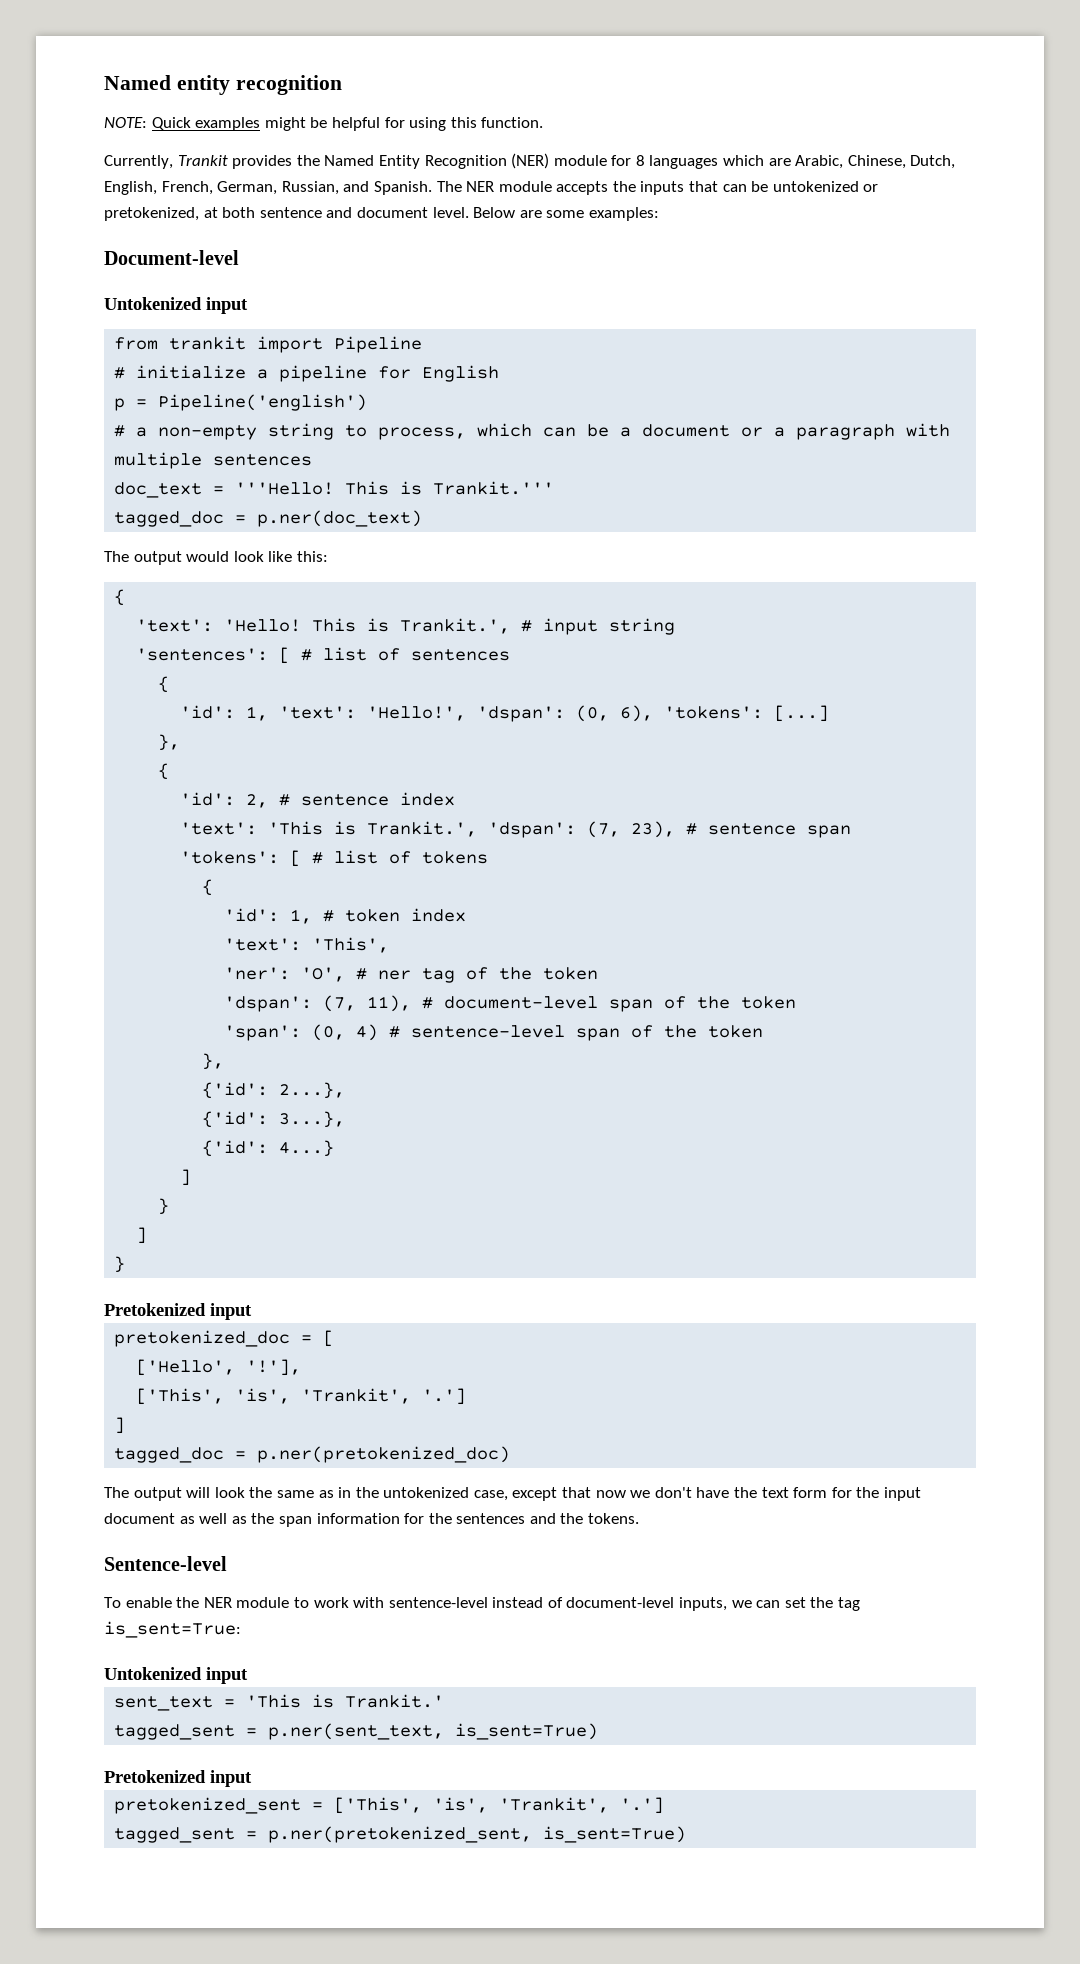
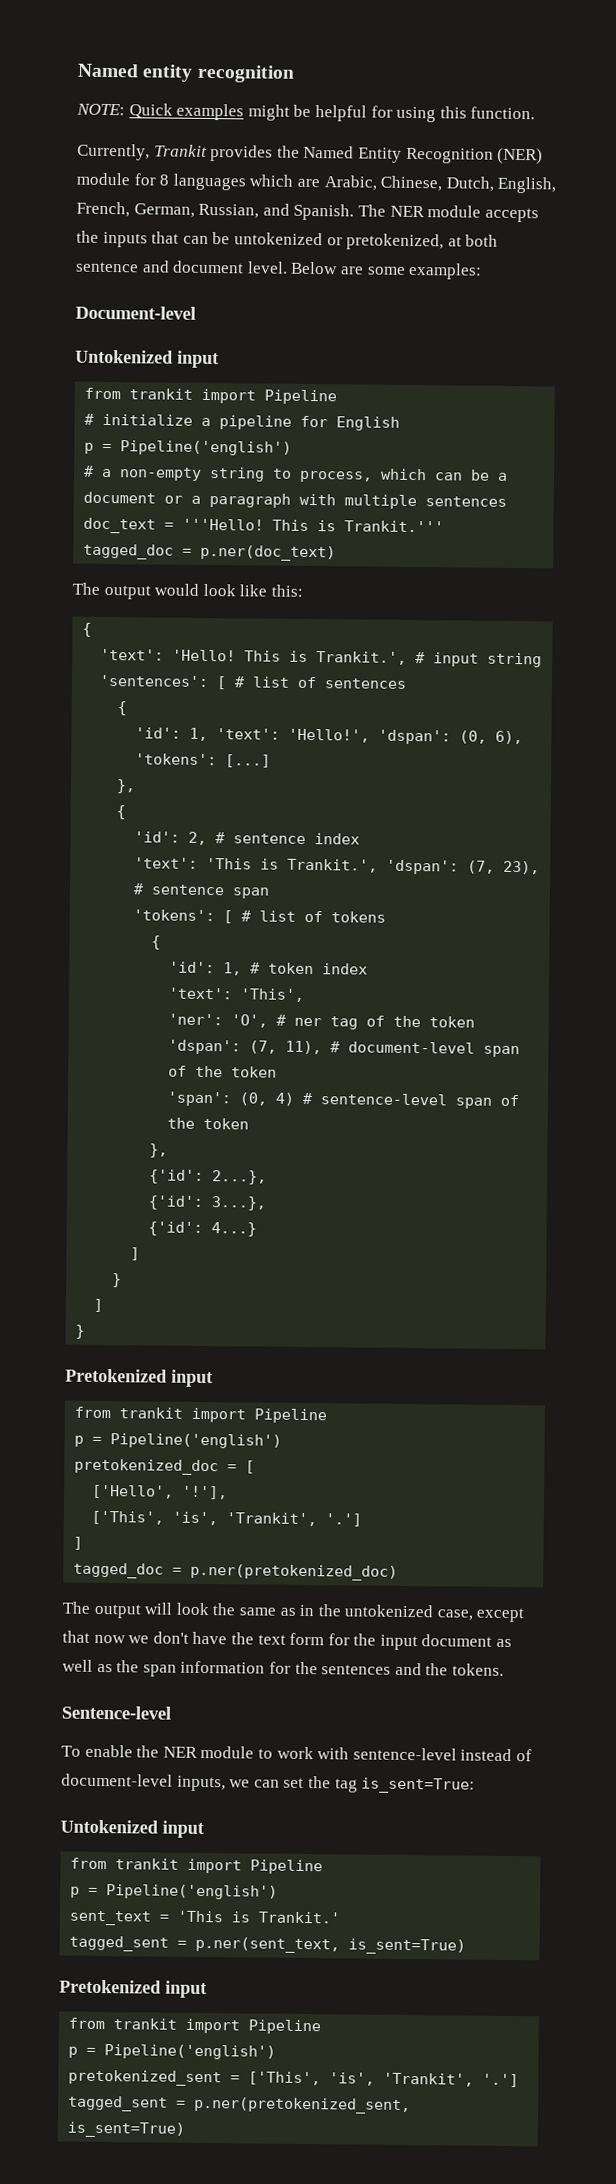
(252, 1311) none -> [74,1406,328,1424] [74,1433,283,1449] // from trankit import Pipeline // p = Pipeline('english')
(248, 1675) none -> [70,1857,324,1875] [70,1884,279,1900] // from trankit import Pipeline // p = Pipeline('english')
(252, 1778) none -> [68,2017,322,2035] [68,2044,277,2060] // from trankit import Pipeline // p = Pipeline('english')

